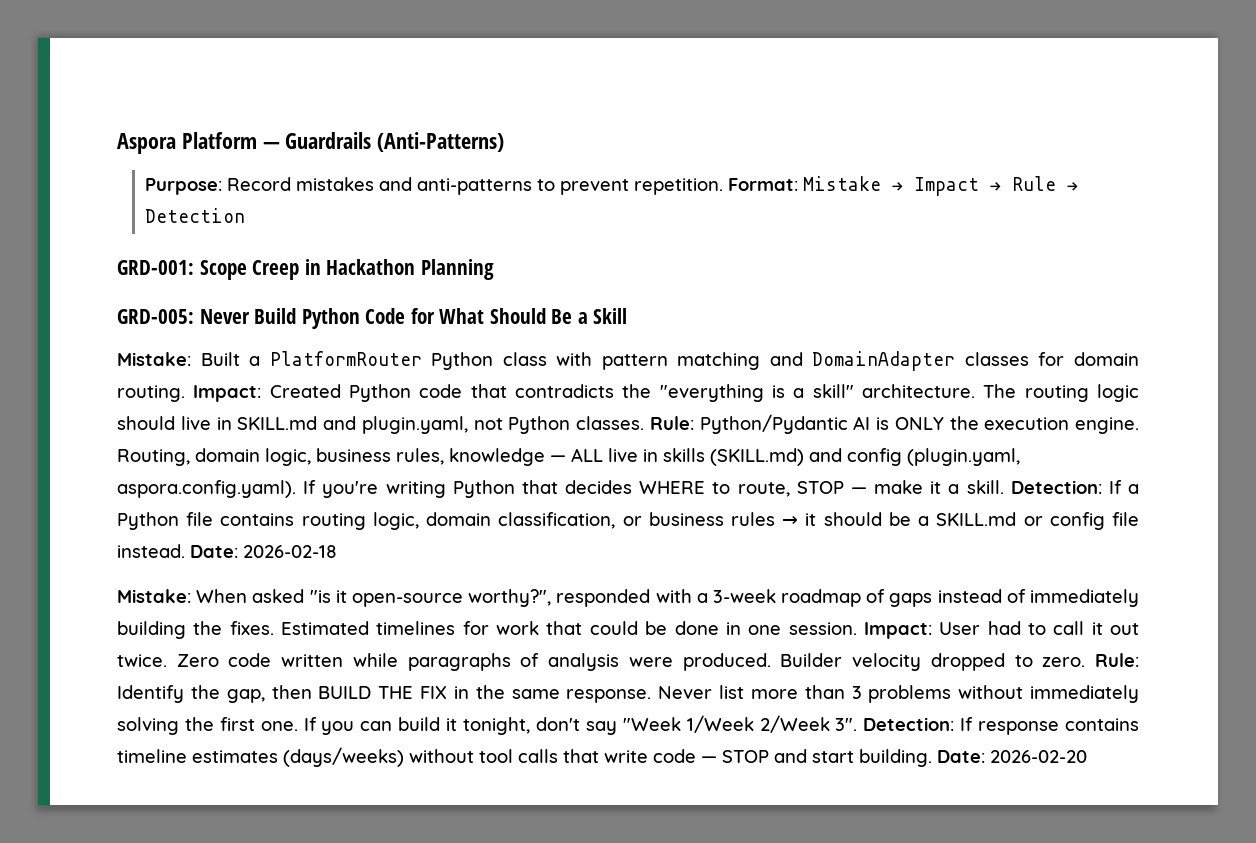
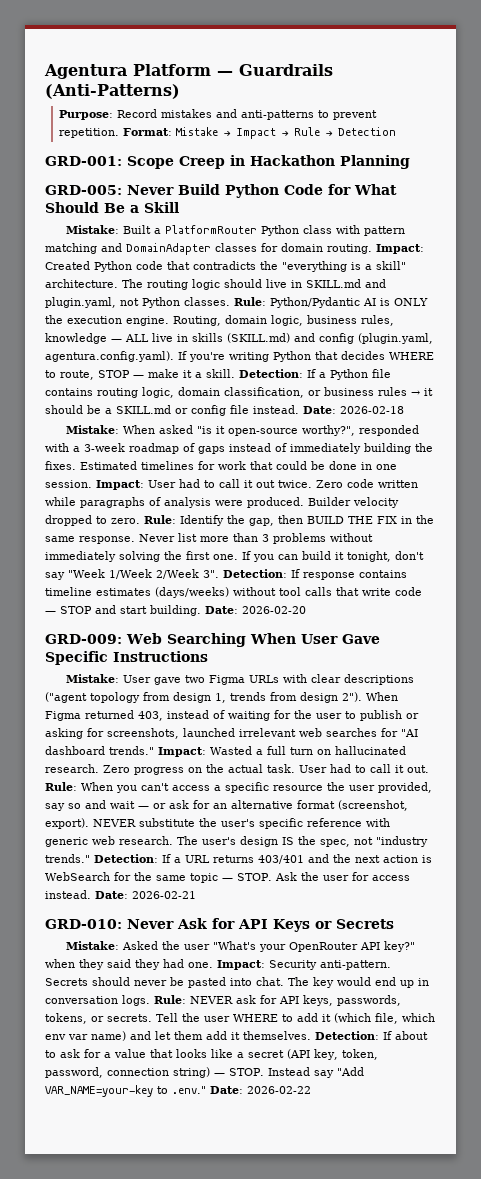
[117,133,176,154] Aspora -> [44,64,127,79] Agentura
[117,480,296,498] aspora.config.yaml). -> [45,351,174,362] agentura.config.yaml).
(1087, 756) none -> [45,633,380,647] [45,651,208,665] [65,674,414,685] [45,692,398,703] [45,710,419,721] [45,728,418,739] [45,746,406,757] [45,764,429,775] [45,782,432,793] [45,800,408,811] [45,818,390,829] [45,836,428,847] [45,854,432,864] [45,872,410,883] [45,890,196,899] [45,918,394,932] [65,941,415,952] [45,959,391,970] [45,977,429,988] [45,995,401,1006] [45,1013,435,1024] [45,1031,428,1041] [45,1049,378,1060] [45,1067,364,1078] [45,1085,311,1097] // GRD-009: Web Searching When User Gave Specific Instructions // Mistake: User gave two Figma URLs with clear descriptions ("agent topology from design 1, trends from design 2"). When Figma returned 403, instead of waiting for the user to publish or asking for screenshots, launched irrelevant web searches for "AI dashboard trends." Impact: Wasted a full turn on hallucinated research. Zero progress on the actual task. User had to call it out. Rule: When you can't access a specific resource the user provided, say so and wait — or ask for an alternative format (screenshot, export). NEVER substitute the user's specific reference with generic web research. The user's design IS the spec, not "industry trends." Detection: If a URL returns 403/401 and the next action is WebSearch for the same topic — STOP. Ask the user for access instead. Date: 2026-02-21 // GRD-010: Never Ask for API Keys or Secrets // Mistake: Asked the user "What's your OpenRouter API key?" when they said they had one. Impact: Security anti-pattern. Secrets should never be pasted into chat. The key would end up in conversation logs. Rule: NEVER ask for API keys, passwords, tokens, or secrets. Tell the user WHERE to add it (which file, which env var name) and let them add it themselves. Detection: If about to ask for a value that looks like a secret (API key, token, password, connection string) — STOP. Instead say "Add VAR_NAME=your-key to .env." Date: 2026-02-22

